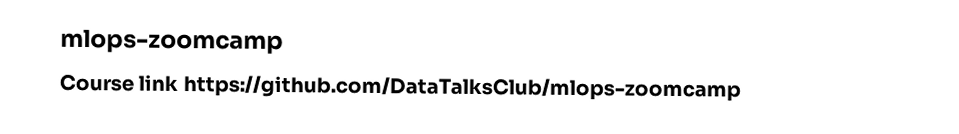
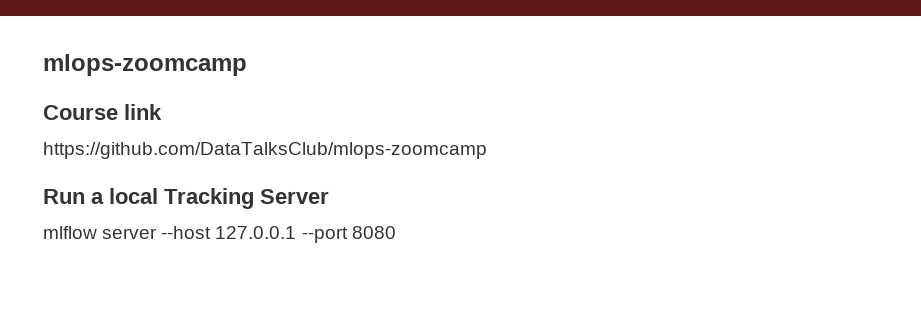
(179, 82) none -> (162, 112) //
(741, 88) none -> [43,188,329,209] [43,226,396,243] // Run a local Tracking Server // mlflow server --host 127.0.0.1 --port 8080

